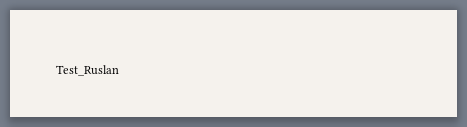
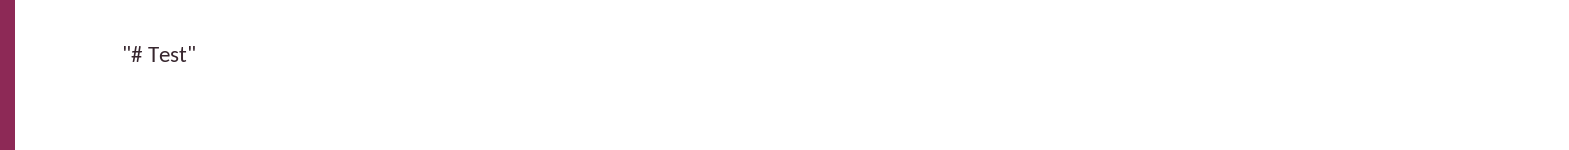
[56,65,119,76] Test_Ruslan -> [122,46,197,62] "# Test"

